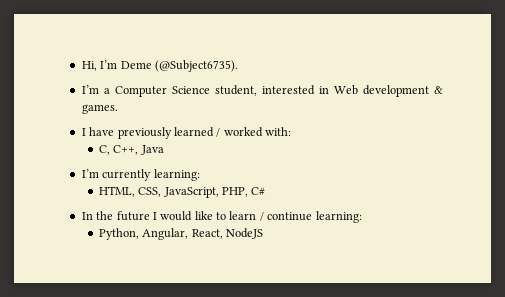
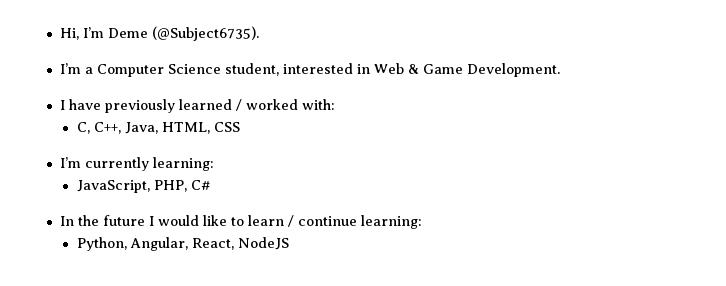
[362,85,443,97] [81,104,118,114] development & games. -> [407,63,560,77] & Game Development.
[140,145,164,155] Java -> [124,122,240,134] Java, HTML, CSS
[98,186,162,197] HTML, CSS, -> (214, 164) none

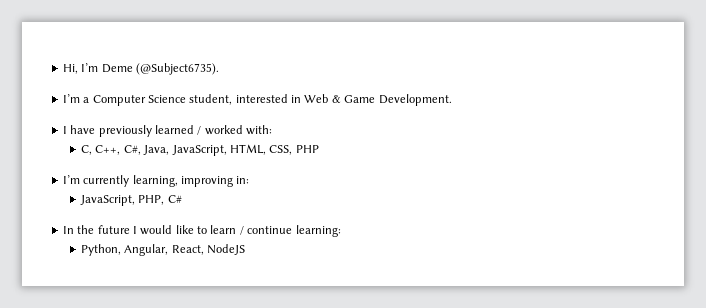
[124,122,240,134] Java, HTML, CSS -> [123,144,319,156] C#, Java, JavaScript, HTML, CSS, PHP
[152,157,214,171] learning: -> [132,175,250,187] learning, improving in:

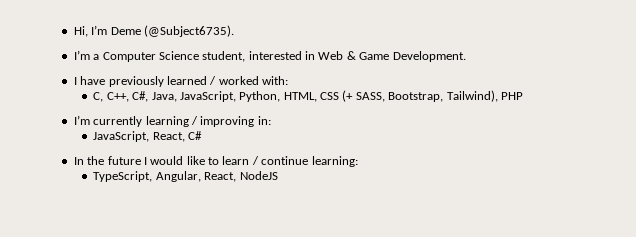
[229,144,293,155] HTML, CSS, -> [239,90,498,102] Python, HTML, CSS (+ SASS, Bootstrap, Tailwind),
[132,175,178,187] learning, -> [145,116,198,127] learning /
[138,195,165,205] PHP, -> [152,132,185,142] React,
[81,244,122,256] Python, -> [93,171,153,182] TypeScript,

